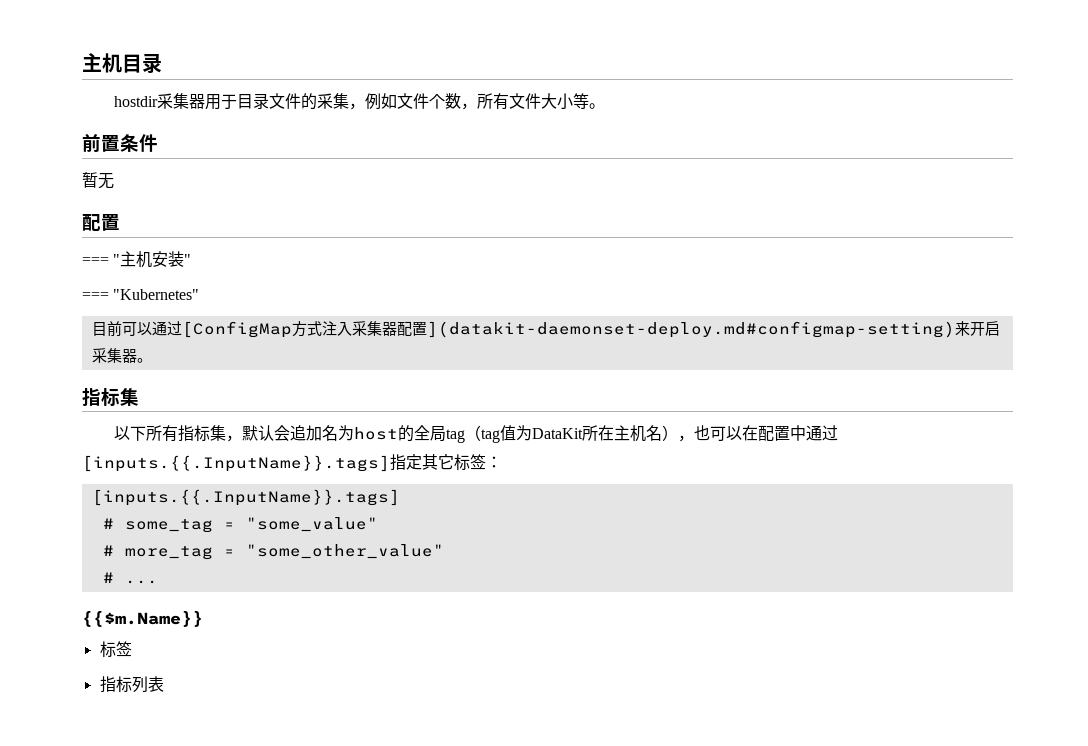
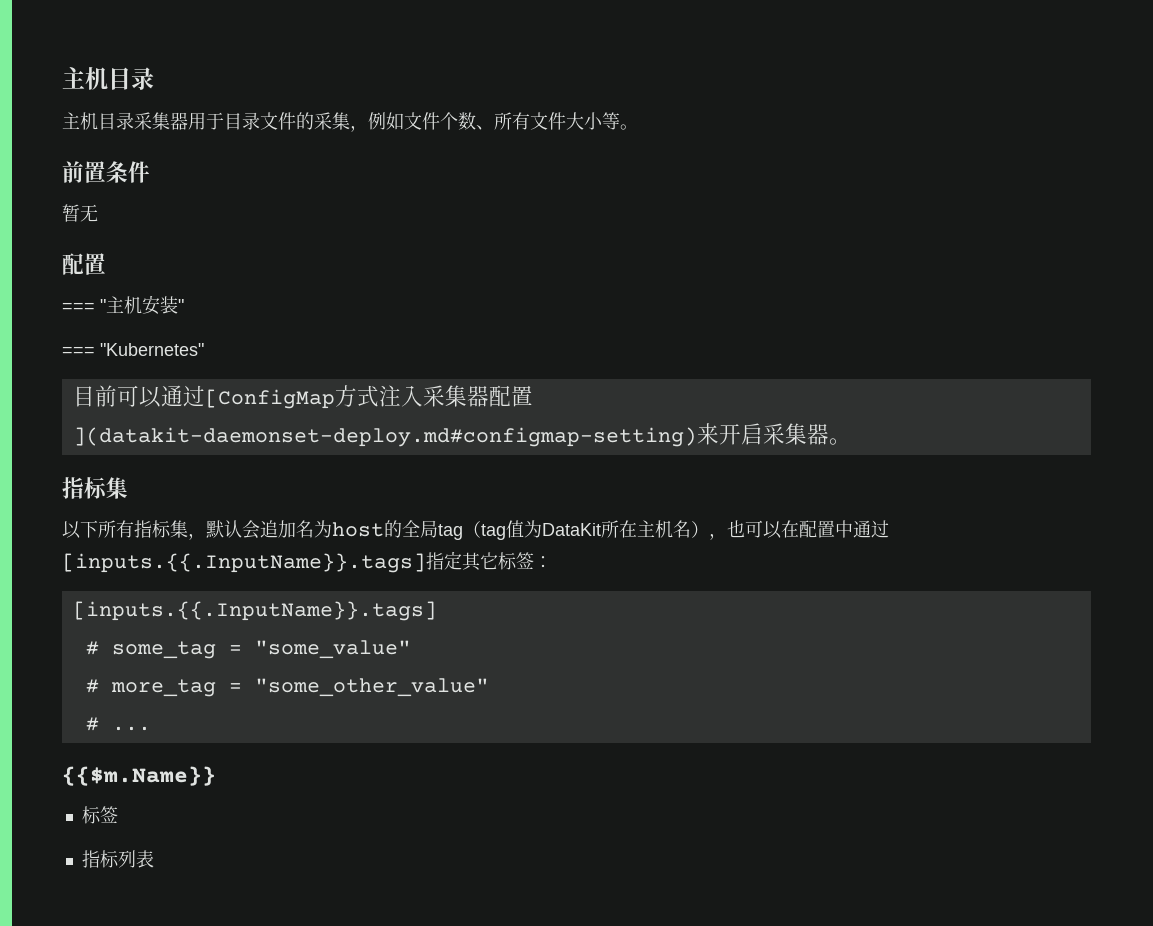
[113,96,158,107] hostdir -> [62,112,134,130] 主机目录
[460,103,477,110] ， -> [476,125,494,130] 、

